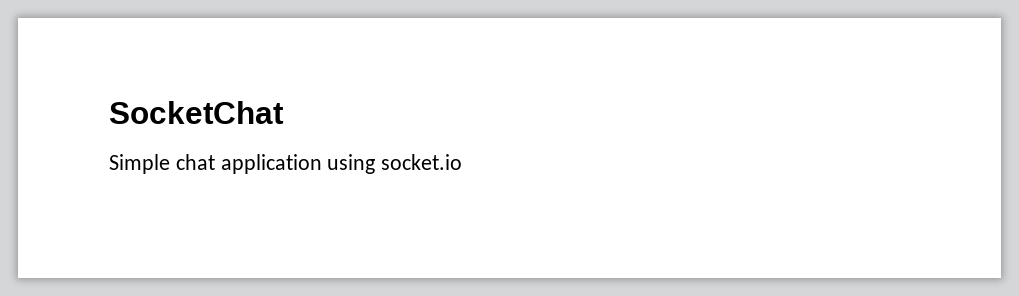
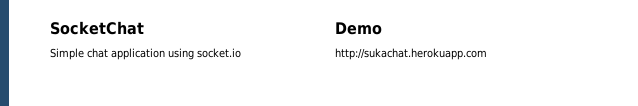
(463, 162) none -> [335,22,382,35] [335,48,487,60] // Demo // http://sukachat.herokuapp.com

